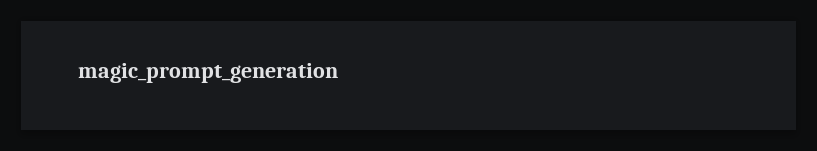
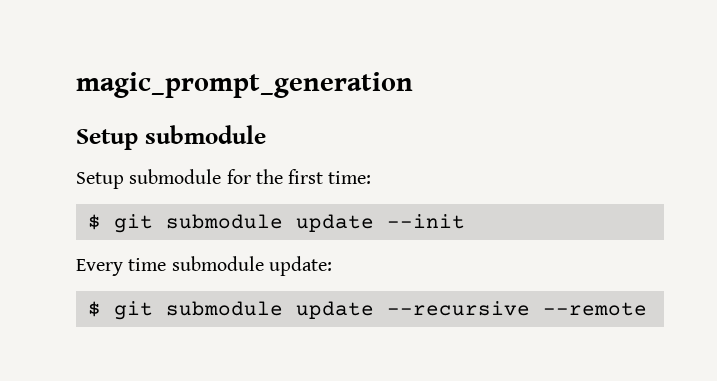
(338, 73) none -> [76,125,266,150] [76,169,372,189] [87,214,465,233] [76,256,332,276] [87,301,647,320] // Setup submodule // Setup submodule for the first time: // $ git submodule update --init // Every time submodule update: // $ git submodule update --recursive --remote

